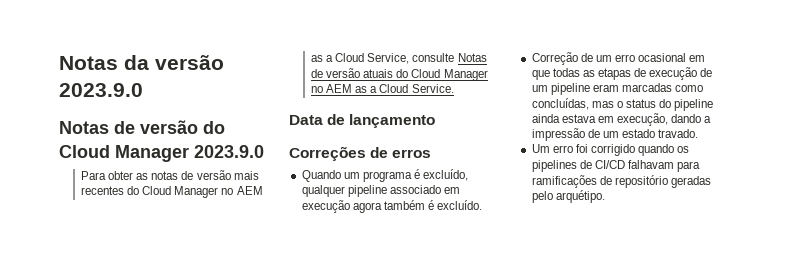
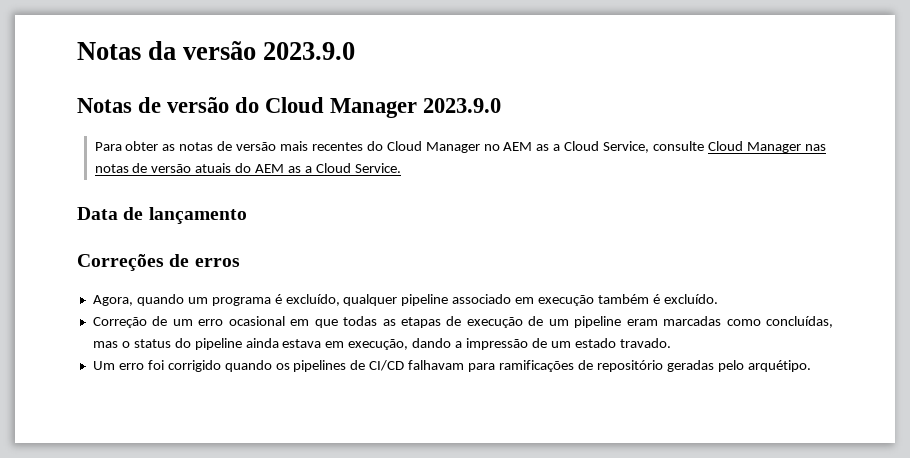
[457,53,487,62] Notas -> [707,141,826,153] [94,164,129,173] Cloud Manager nas notas
[411,69,488,81] [311,86,324,93] Cloud Manager no -> (252, 168) none
[301,170,341,182] Quando -> [92,294,184,306] Agora, quando
[352,202,382,213] agora -> (595, 300) none

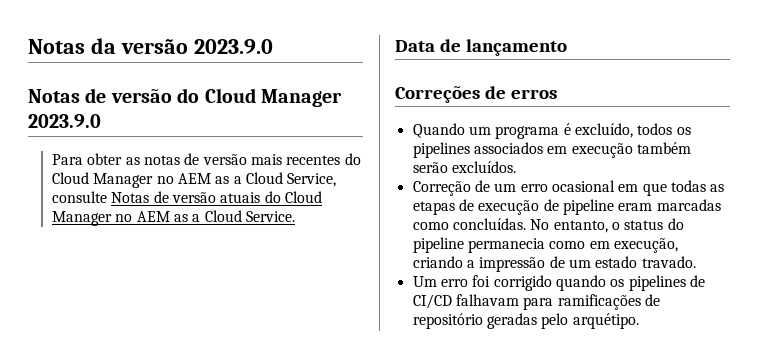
[707,141,826,153] [94,164,129,173] Cloud Manager nas notas -> [111,192,150,203] Notas
(252, 168) none -> [284,191,322,203] [51,211,133,226] Cloud Manager no
[92,294,184,306] Agora, quando -> [412,123,465,138] Quando
[343,294,512,306] qualquer pipeline associado -> [637,123,691,135] [412,142,543,158] todos os pipelines associados
[652,294,718,304] é excluído. -> [412,161,516,173] serão excluídos.
[548,319,569,326] um -> (559, 205) none
[765,316,833,328] [92,341,118,348] concluídas, mas -> [452,218,608,233] concluídas. No entanto,
[245,338,322,348] ainda estava -> [467,238,586,253] permanecia como
[412,338,452,348] dando -> [412,256,463,268] criando

